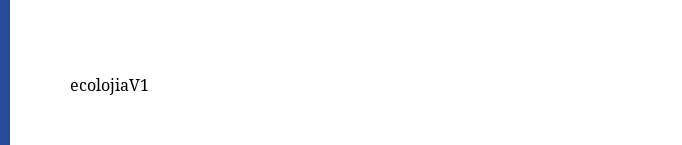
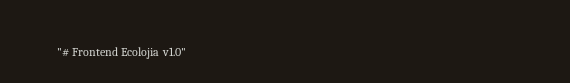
[70,78,149,95] ecolojiaV1 -> [57,47,186,59] "# Frontend Ecolojia v1.0"

